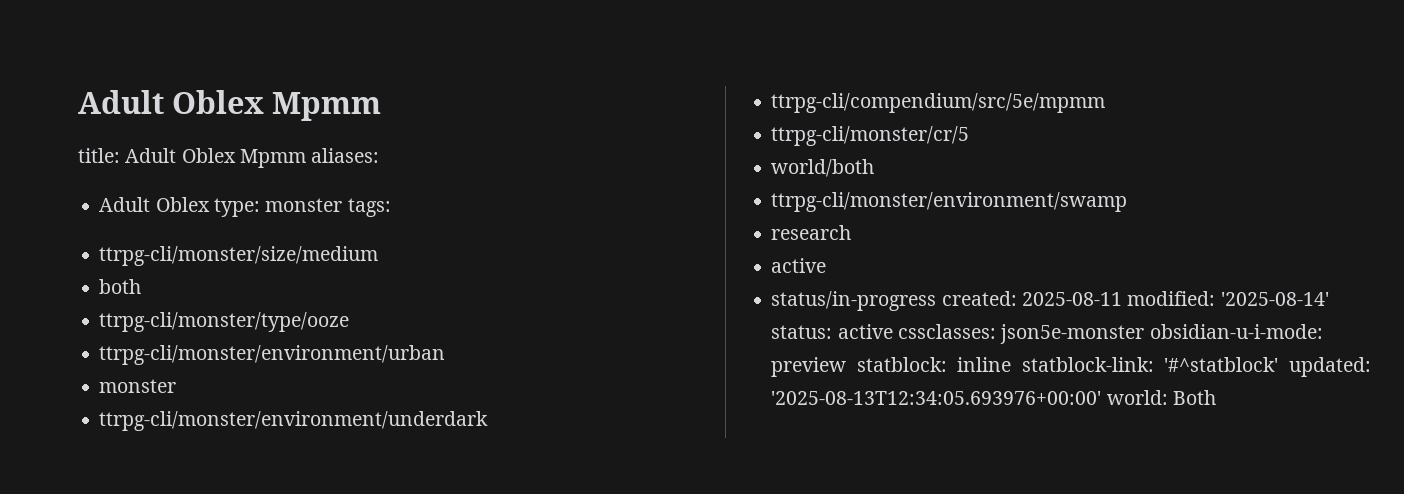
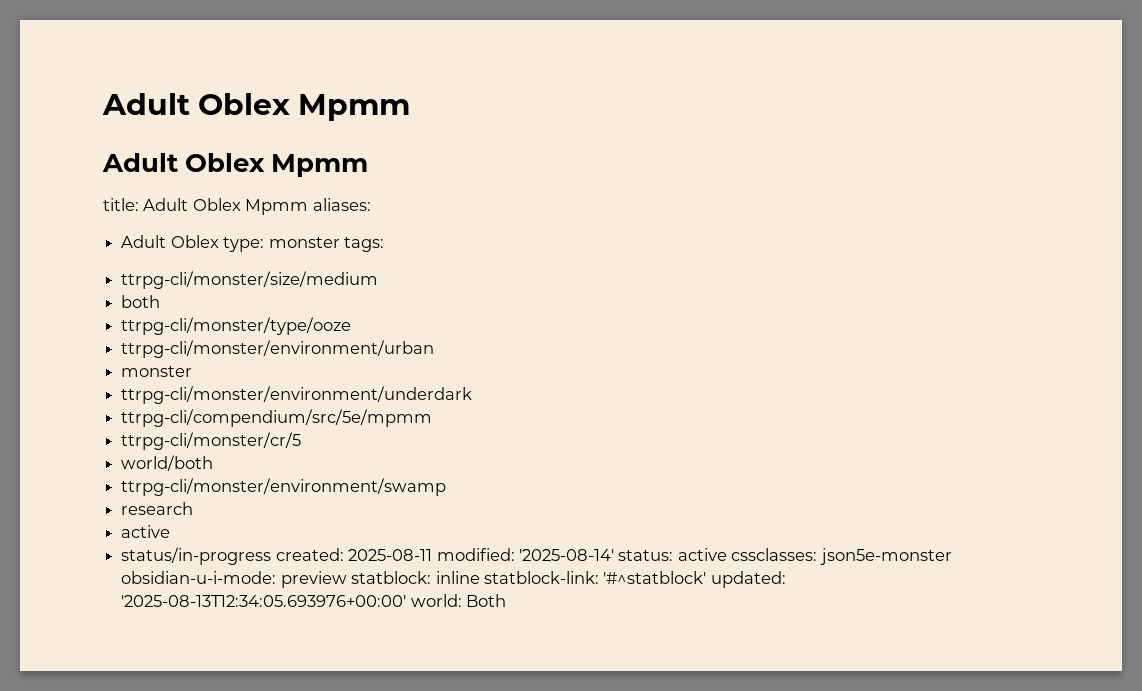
[78,90,382,121] Adult Oblex Mpmm -> [102,93,411,121] [102,153,369,177] Adult Oblex Mpmm // Adult Oblex Mpmm

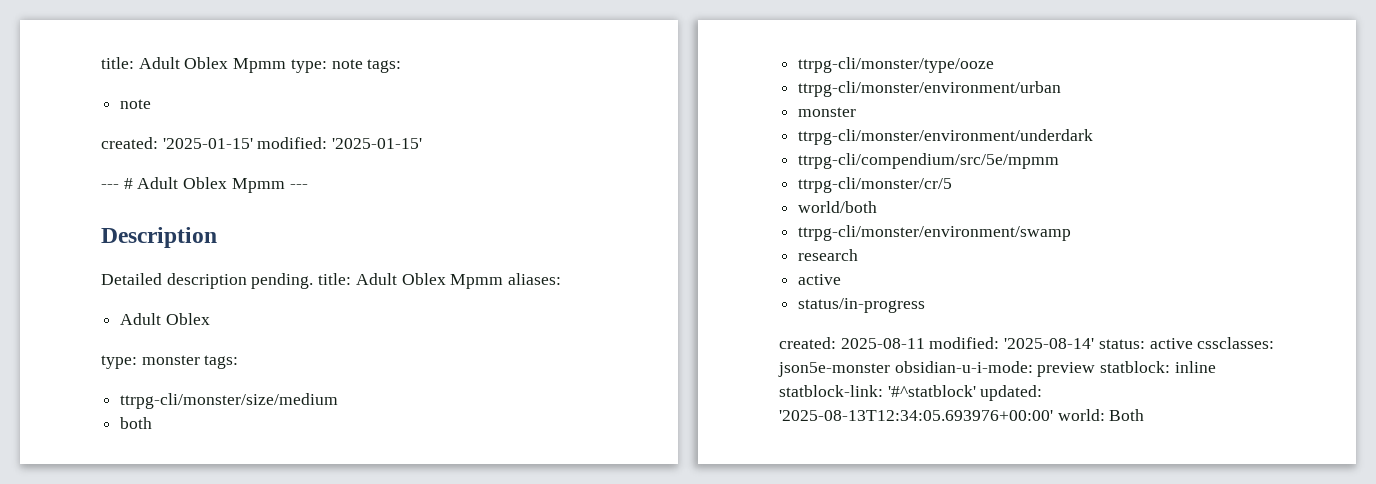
[102,93,411,121] [102,153,369,177] Adult Oblex Mpmm // Adult Oblex Mpmm // -> [101,57,402,73] [120,99,152,109] [101,137,423,149] [101,177,308,193] [101,227,217,248] [101,273,314,289] title: Adult Oblex Mpmm type: note tags: // note // created: '2025-01-15' modified: '2025-01-15' // --- # Adult Oblex Mpmm --- // Description // Detailed description pending.
(219, 241) none -> (210, 319) //
(272, 556) none -> (926, 305) //

